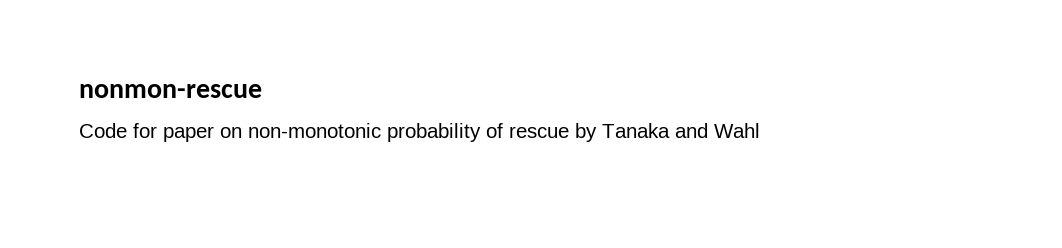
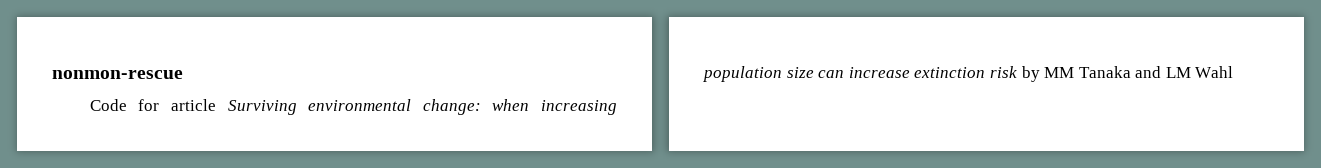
[163,123,597,142] paper on non-monotonic probability of rescue by -> [170,99,617,115] [703,66,1075,82] article Surviving environmental change: when increasing population size can increase extinction risk by MM
(708, 130) none -> [1165,67,1191,78] LM

